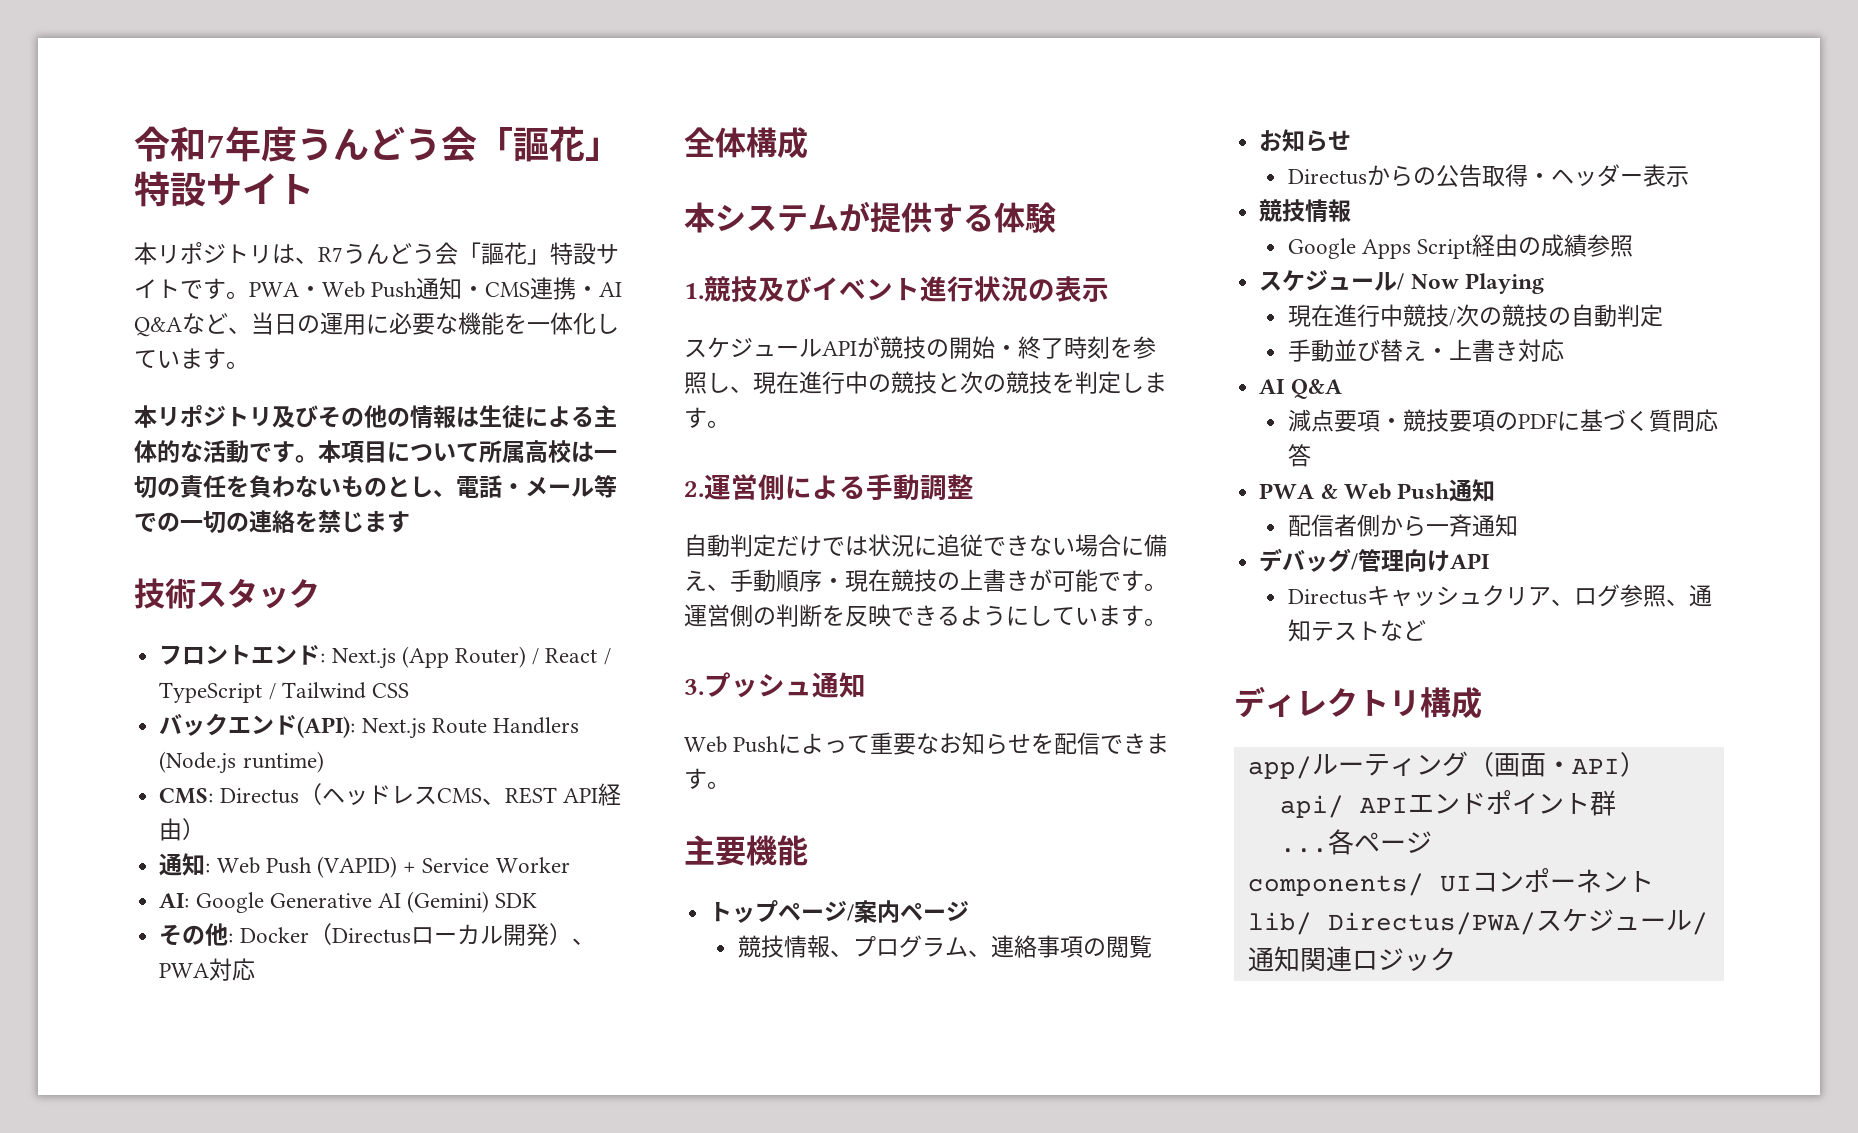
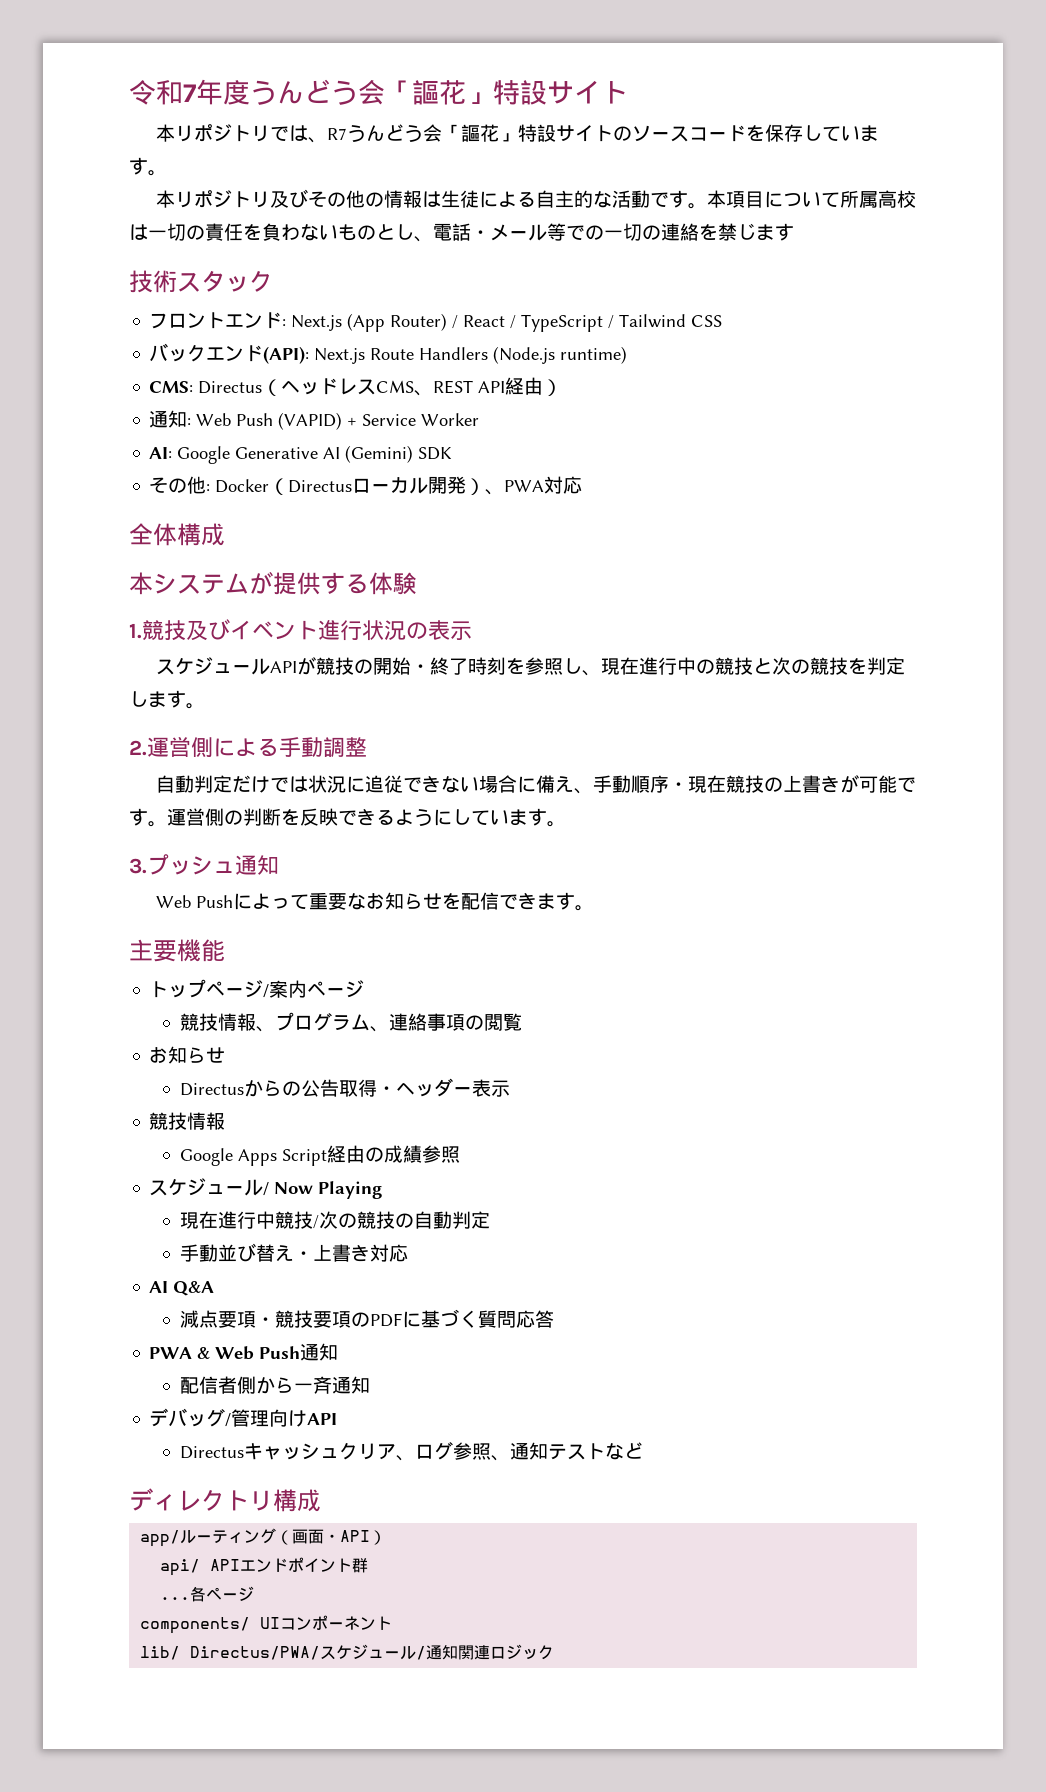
(272, 254) none -> [270,126,290,141] で
[180,277,623,300] [134,312,596,337] です。PWA・Web Push通知・CMS連携・AI Q&Aなど、当日の運用に必要な機能を一体化 -> [613,124,804,142] のソースコードを保存
[594,405,617,427] [134,440,157,463] 主体 -> [536,190,575,208] 自主

